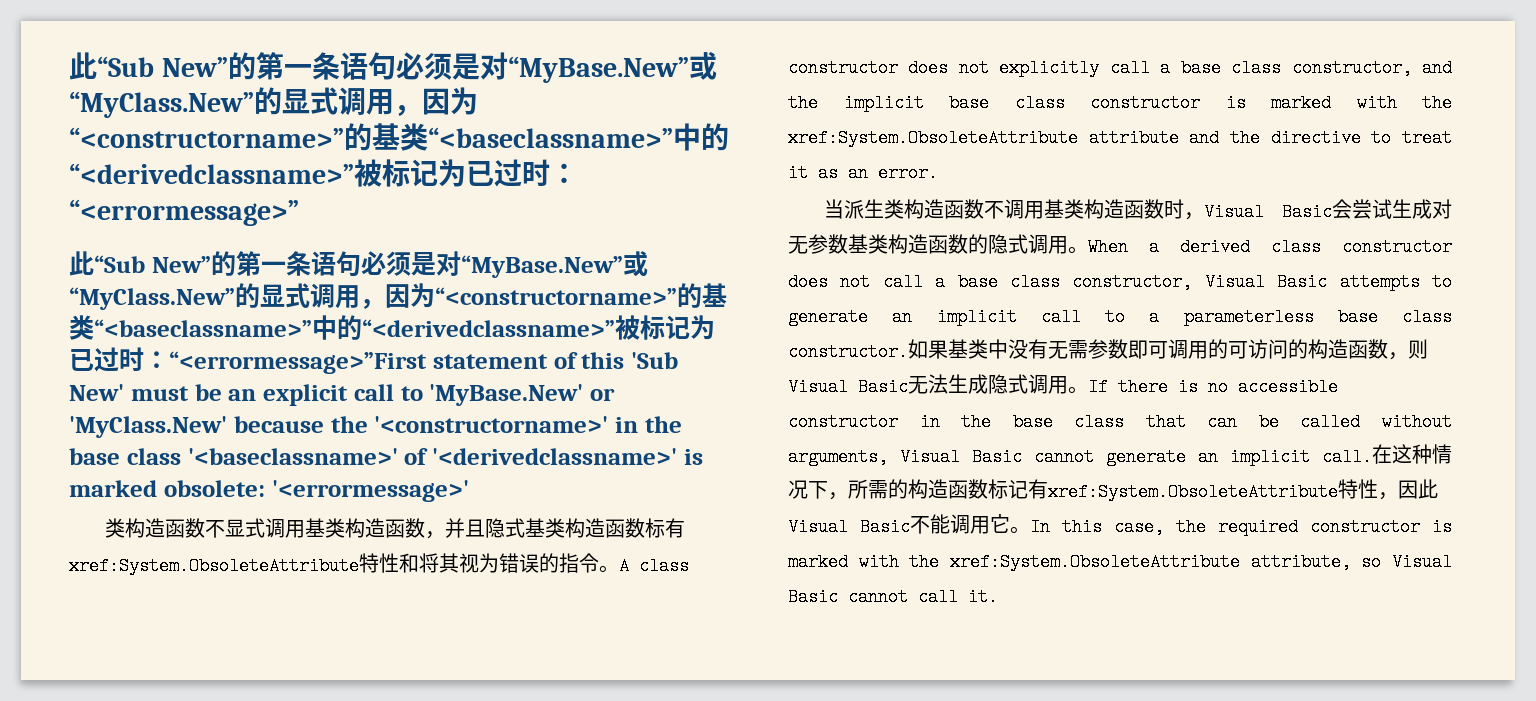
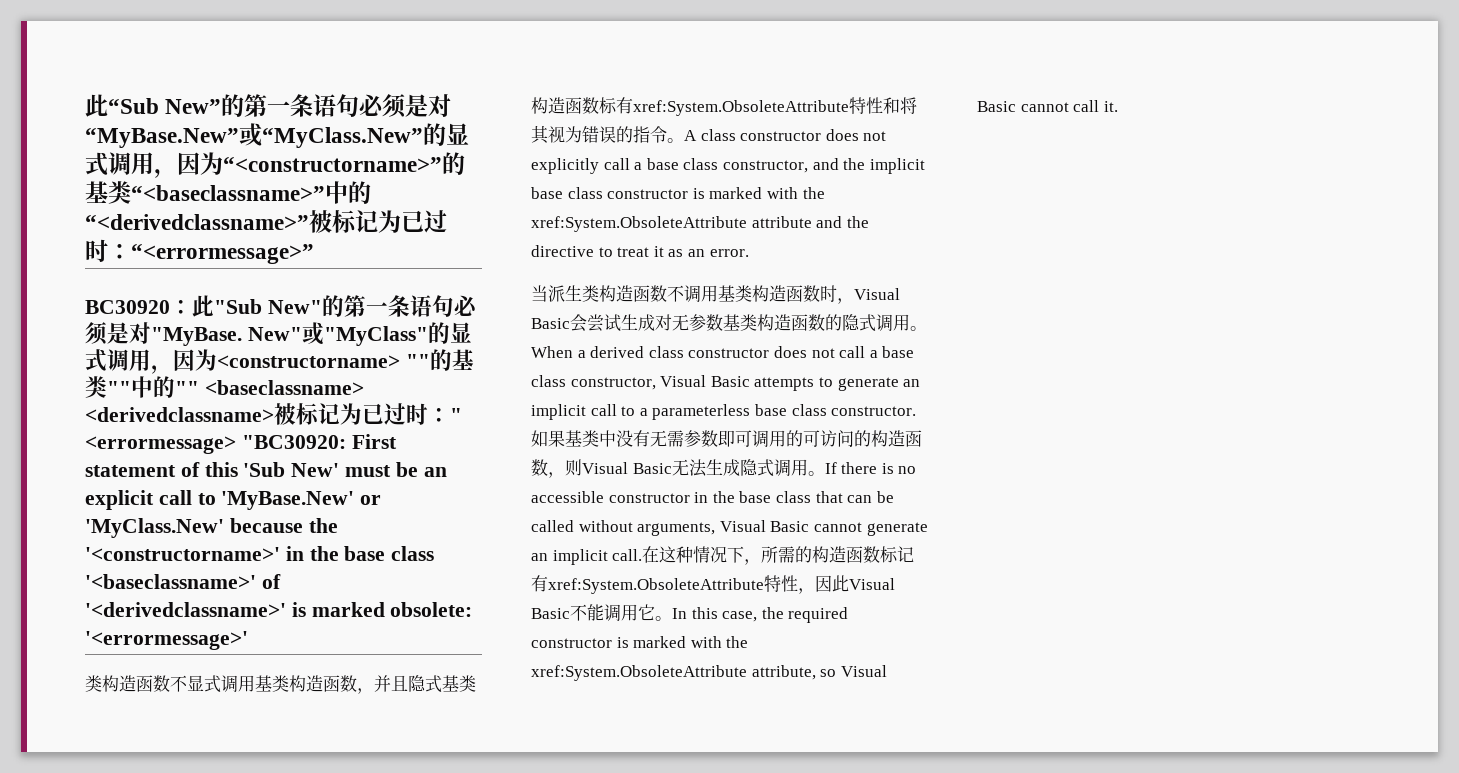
[69,251,648,278] [69,283,727,310] [69,315,715,340] [69,347,427,374] 此“Sub New”的第一条语句必须是对“MyBase.New”或“MyClass.New”的显式调用，因为“<constructorname>”的基类“<baseclassname>”中的“<derivedclassname>”被标记为已过时：“<errormessage>”First -> [85,295,478,317] [85,322,472,346] [85,349,474,374] [85,376,364,398] [85,403,462,425] [85,434,397,454] BC30920：此"Sub New"的第一条语句必须是对"MyBase. New"或"MyClass"的显式调用，因为<constructorname> ""的基类""中的"" <baseclassname> <derivedclassname>被标记为已过时：" <errormessage> "BC30920: First

